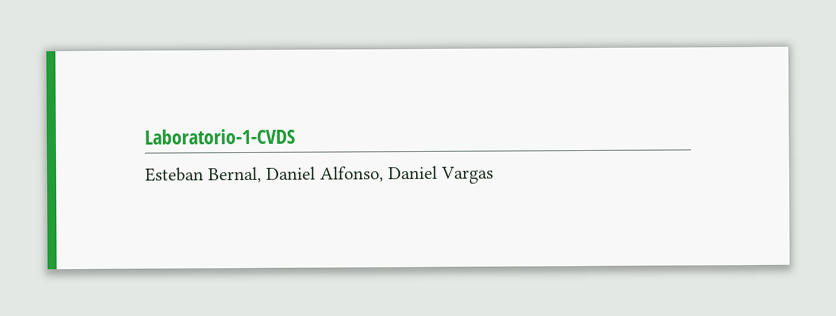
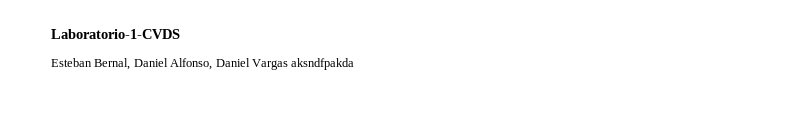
(494, 175) none -> [291,58,355,70] aksndfpakda

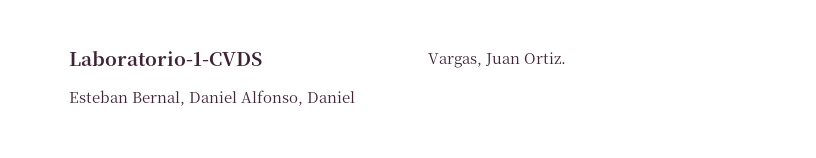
[251,58,355,70] Vargas aksndfpakda -> [428,52,567,68] Vargas, Juan Ortiz.

